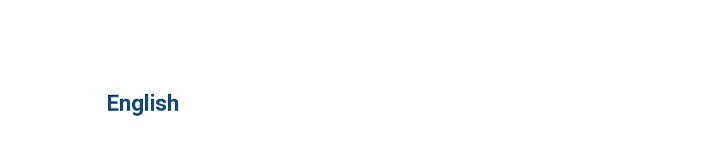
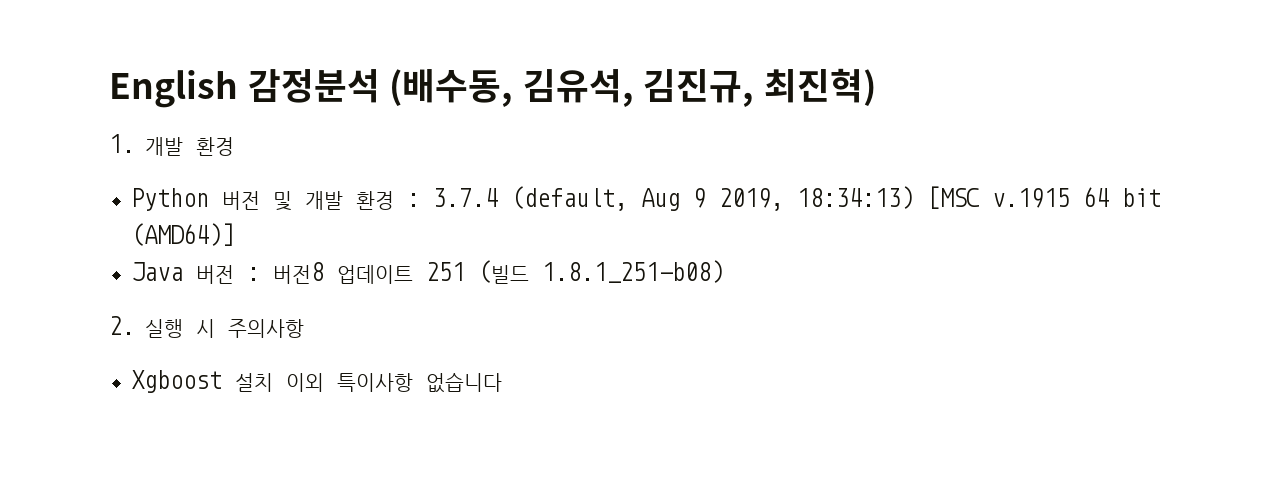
(179, 104) none -> [247,68,876,107] [109,134,234,156] [131,186,1161,211] [131,223,235,246] [131,260,724,284] [109,316,304,338] [131,370,502,393] 감정분석 (배수동, 김유석, 김진규, 최진혁) // 1. 개발 환경 // Python 버전 및 개발 환경 : 3.7.4 (default, Aug 9 2019, 18:34:13) [MSC v.1915 64 bit (AMD64)] // Java 버전 : 버전8 업데이트 251 (빌드 1.8.1_251-b08) // 2. 실행 시 주의사항 // Xgboost 설치 이외 특이사항 없습니다

